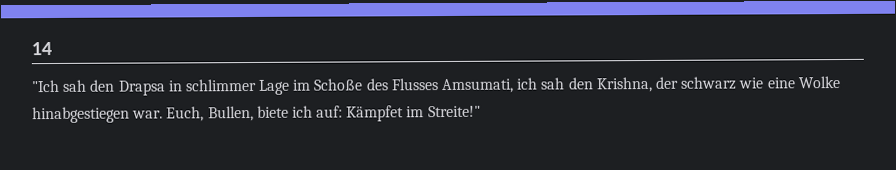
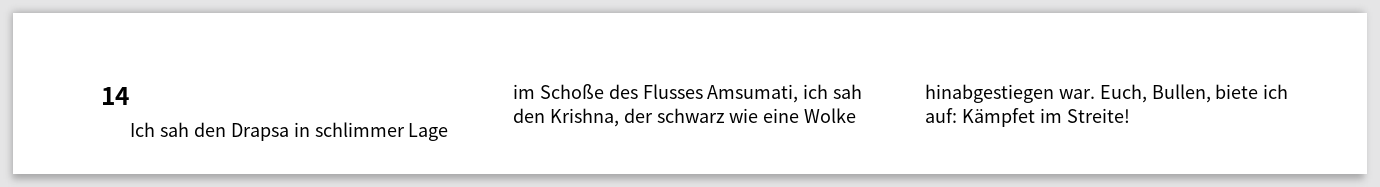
[31,79,60,93] "Ich -> [130,122,156,137] Ich
[427,105,481,118] Streite!" -> [1066,108,1130,123] Streite!

